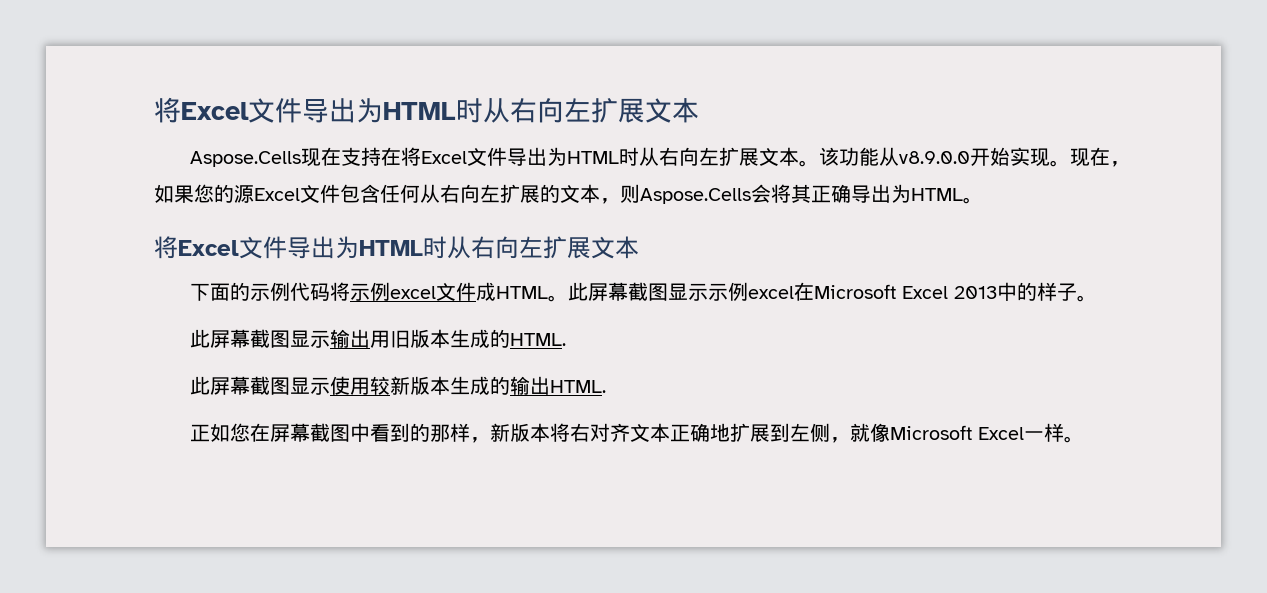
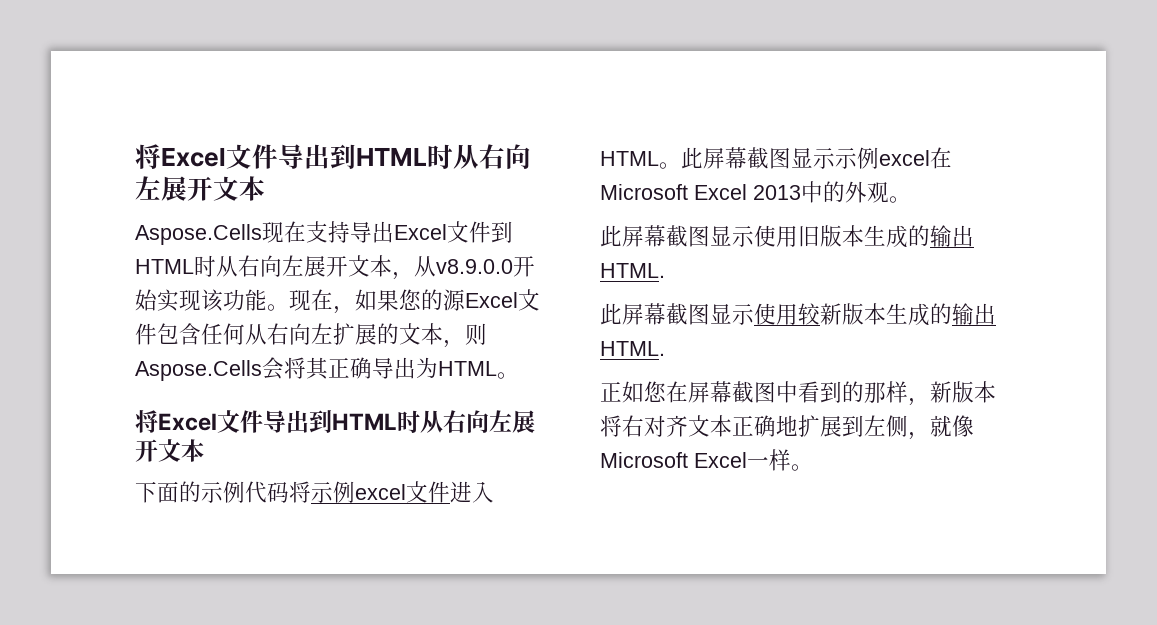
[154,97,645,123] 将Excel文件导出为HTML时从右向左扩展 -> [135,144,531,169] [135,176,213,201] 将Excel文件导出到HTML时从右向左展开
[380,147,879,167] 在将Excel文件导出为HTML时从右向左扩展文本。该功能 -> [350,221,513,243] [135,255,414,280] 导出Excel文件到HTML时从右向左展开文本，
(1050, 157) none -> [201,289,267,312] 该功能
[335,236,591,259] 为HTML时从右向左扩展 -> [309,410,535,433] [135,439,158,462] 到HTML时从右向左展开
[475,282,496,301] 成 -> [450,481,494,503] 进入
[1036,282,1077,301] 样子 -> [845,181,889,203] 外观
[329,329,370,348] 输出 -> [754,225,776,247] 使
(510, 338) none -> [930,225,974,247] 输出

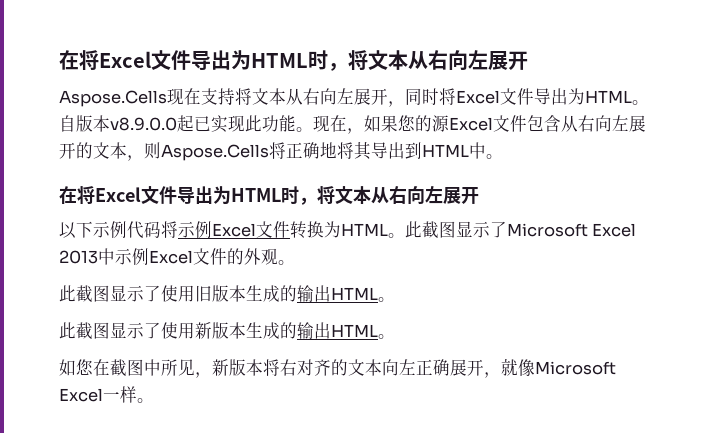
[135,144,531,169] [135,176,265,201] 将Excel文件导出到HTML时从右向左展开文本 -> [59,50,528,71] 在将Excel文件导出为HTML时，将文本从右向左展开
[350,221,513,243] [135,255,535,280] [135,289,223,312] 导出Excel文件到HTML时从右向左展开文本，从v8.9.0.0开始实现该 -> [235,88,649,107] [59,115,262,133] 将文本从右向左展开，同时将Excel文件导出为HTML。自版本v8.9.0.0起已实现此
[201,323,377,345] 任何从右向左扩展 -> [561,115,646,132] [59,142,76,159] 从右向左展开
[262,357,519,380] [135,410,535,433] [135,439,204,462] [135,481,201,503] 会将其正确导出为HTML。 // 将Excel文件导出到HTML时从右向左展开文本 // 下面的 -> [269,142,503,160] [59,186,479,205] [59,221,93,239] 将正确地将其导出到HTML中。 // 在将Excel文件导出为HTML时，将文本从右向左展开 // 以下
[355,481,494,503] excel文件进入 -> [212,221,341,239] Excel文件转换为
[703,147,952,169] 屏幕截图显示示例excel在 -> [422,221,507,239] 截图显示了
(823, 192) none -> [115,248,227,265] 示例Excel文件
[622,225,754,247] 屏幕截图显示 -> [76,285,161,303] 截图显示了
[600,263,665,278] [600,303,820,325] HTML. // 此屏幕截图显示使用较 -> [331,287,395,302] [59,322,195,340] HTML。 // 此截图显示了使用
[600,341,665,356] [600,381,996,406] [600,415,908,437] HTML. // 正如您在屏幕截图中看到的那样，新版本将右对齐文本正确地扩展到左侧 -> [331,324,395,339] [59,359,484,378] HTML。 // 如您在截图中所见，新版本将右对齐的文本向左正确展开

